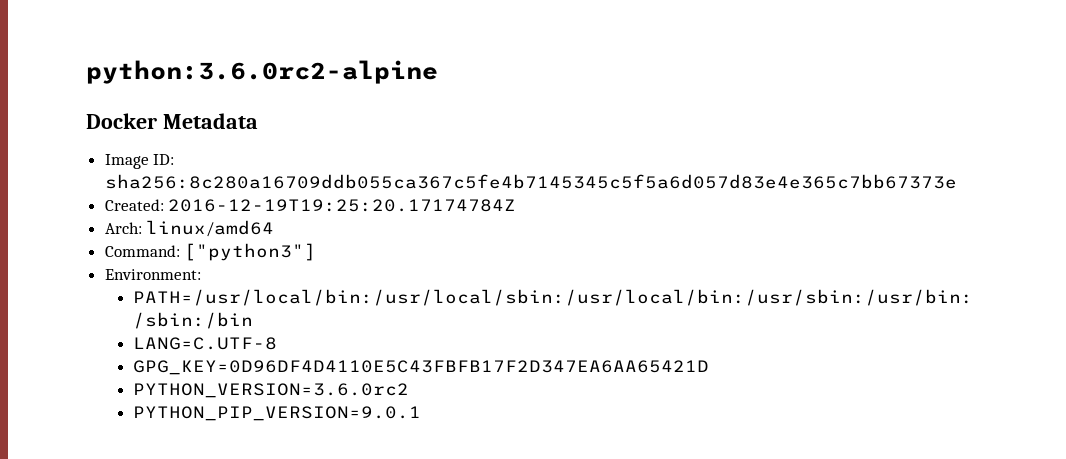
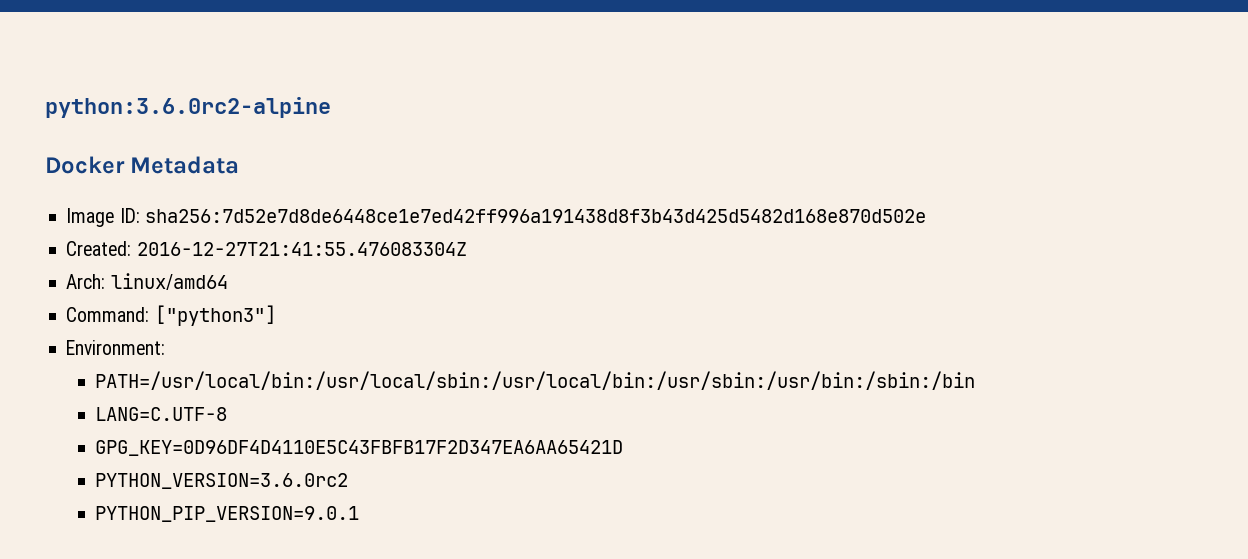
[104,174,957,189] sha256:8c280a16709ddb055ca367c5fe4b7145345c5f5a6d057d83e4e365c7bb67373e -> [144,209,926,223] sha256:7d52e7d8de6448ce1e7ed42ff996a191438d8f3b43d425d5482d168e870d502e
[168,199,517,212] 2016-12-19T19:25:20.17174784Z -> [136,242,467,256] 2016-12-27T21:41:55.476083304Z

